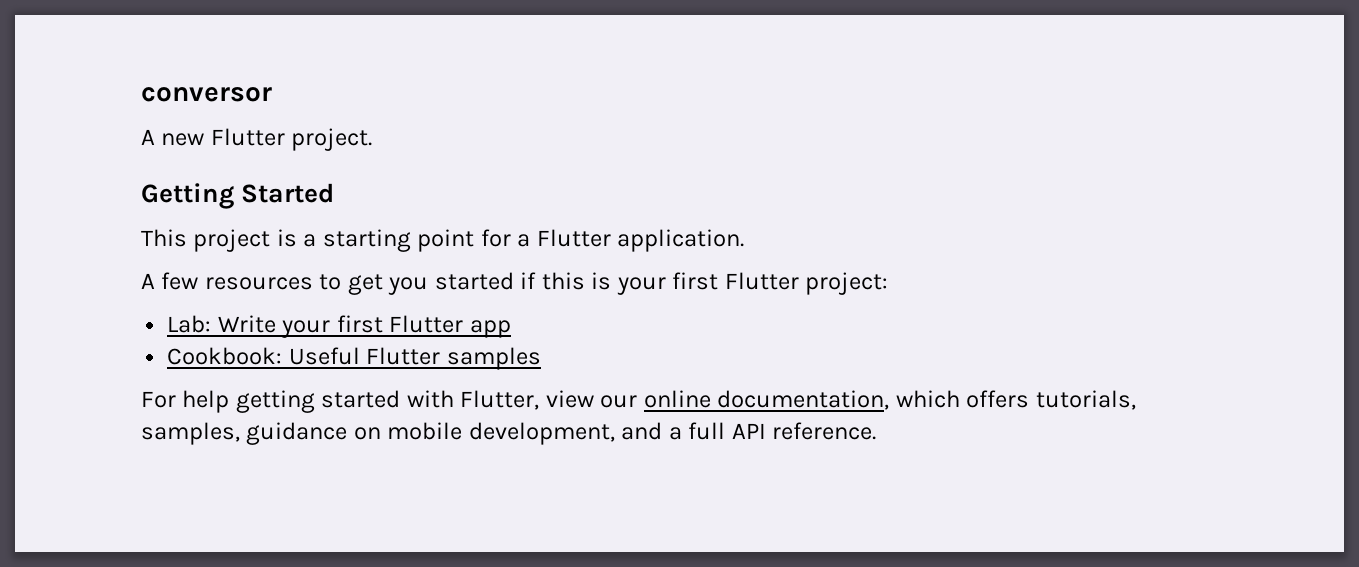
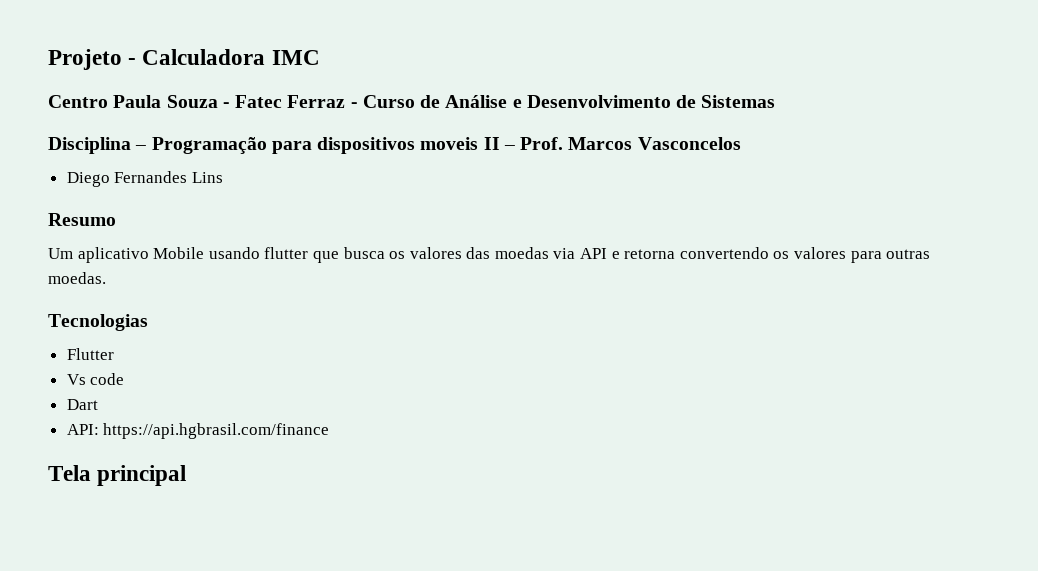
[141,87,272,102] [141,128,373,151] [141,183,335,209] [141,229,745,252] [141,272,889,295] [167,315,511,338] [167,347,541,370] [141,390,1136,413] [141,422,877,445] conversor // A new Flutter project. // Getting Started // This project is a starting point for a Flutter application. // A few resources to get you started if this is your first Flutter project: // Lab: Write your first Flutter app // Cookbook: Useful Flutter samples // For help getting started with Flutter, view our online documentation, which offers tutorials, samples, guidance on mobile development, and a full API reference. -> [48,49,320,70] [48,95,776,108] [48,137,741,154] [66,171,223,187] [48,213,116,226] [48,247,931,263] [48,272,106,284] [48,314,148,331] [66,348,114,360] [66,373,125,385] [66,399,98,410] [66,423,330,439] [48,465,187,486] Projeto - Calculadora IMC // Centro Paula Souza - Fatec Ferraz - Curso de Análise e Desenvolvimento de Sistemas // Disciplina – Programação para dispositivos moveis II – Prof. Marcos Vasconcelos // Diego Fernandes Lins // Resumo // Um aplicativo Mobile usando flutter que busca os valores das moedas via API e retorna convertendo os valores para outras moedas. // Tecnologias // Flutter // Vs code // Dart // API: https://api.hgbrasil.com/finance // Tela principal

